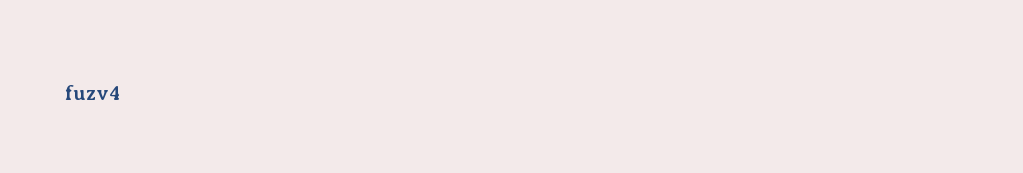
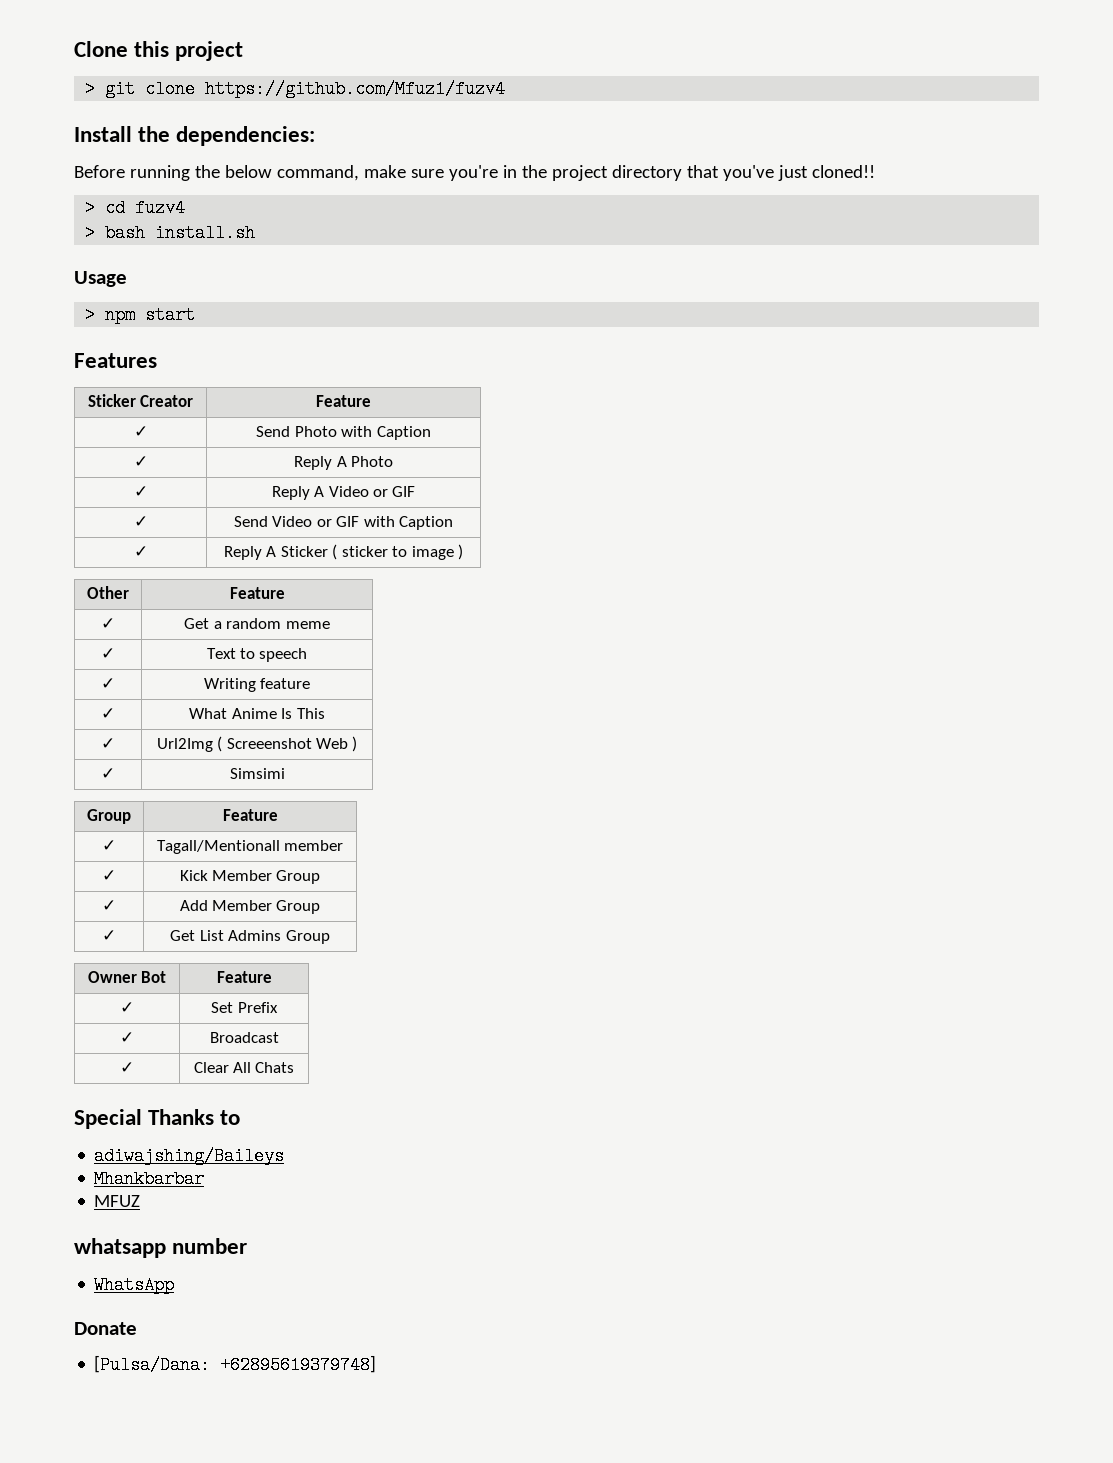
[65,85,120,100] fuzv4 -> [74,41,244,61] [85,80,506,98] [74,126,316,146] [74,165,875,181] [85,199,186,217] [85,224,256,242] [74,271,127,287] [85,306,196,324] [74,353,157,368] [87,394,194,407] [316,395,371,407] [133,426,148,437] [256,426,431,440] [133,456,148,467] [294,456,393,470] [133,486,148,497] [271,486,416,500] [133,516,148,527] [233,516,454,530] [133,546,148,557] [223,544,464,560] [87,586,129,599] [229,587,285,599] [101,618,115,629] [184,618,330,629] [101,648,115,659] [206,648,308,662] [101,678,115,689] [203,678,311,692] [101,708,115,719] [189,708,325,719] [101,738,115,749] [156,736,358,752] [101,768,115,779] [229,768,285,779] [87,809,131,824] [222,809,278,821] [102,840,116,851] [156,840,344,854] [102,870,116,881] [179,870,321,884] [102,900,116,911] [179,900,321,914] [102,930,116,941] [170,930,330,944] [87,971,167,983] [216,971,272,983] [120,1002,134,1013] [211,1002,278,1013] [120,1032,134,1043] [209,1032,279,1043] [120,1062,134,1073] [193,1062,295,1073] [74,1109,241,1129] [94,1147,285,1165] [94,1170,205,1188] [94,1195,141,1207] [74,1238,248,1258] [94,1276,175,1294] [74,1322,137,1335] [94,1355,377,1374] Clone this project // > git clone https://github.com/Mfuz1/fuzv4 // Install the dependencies: // Before running the below command, make sure you're in the project directory that you've just cloned!! // > cd fuzv4 // > bash install.sh // Usage // > npm start // Features // Sticker Creator | Feature // ✓ | Send Photo with Caption // ✓ | Reply A Photo // ✓ | Reply A Video or GIF // ✓ | Send Video or GIF with Caption // ✓ | Reply A Sticker ( sticker to image ) // Other | Feature // ✓ | Get a random meme // ✓ | Text to speech // ✓ | Writing feature // ✓ | What Anime Is This // ✓ | Url2Img ( Screeenshot Web ) // ✓ | Simsimi // Group | Feature // ✓ | Tagall/Mentionall member // ✓ | Kick Member Group // ✓ | Add Member Group // ✓ | Get List Admins Group // Owner Bot | Feature // ✓ | Set Prefix // ✓ | Broadcast // ✓ | Clear All Chats // Special Thanks to // adiwajshing/Baileys // Mhankbarbar // MFUZ // whatsapp number // WhatsApp // Donate // [Pulsa/Dana: +62895619379748]

